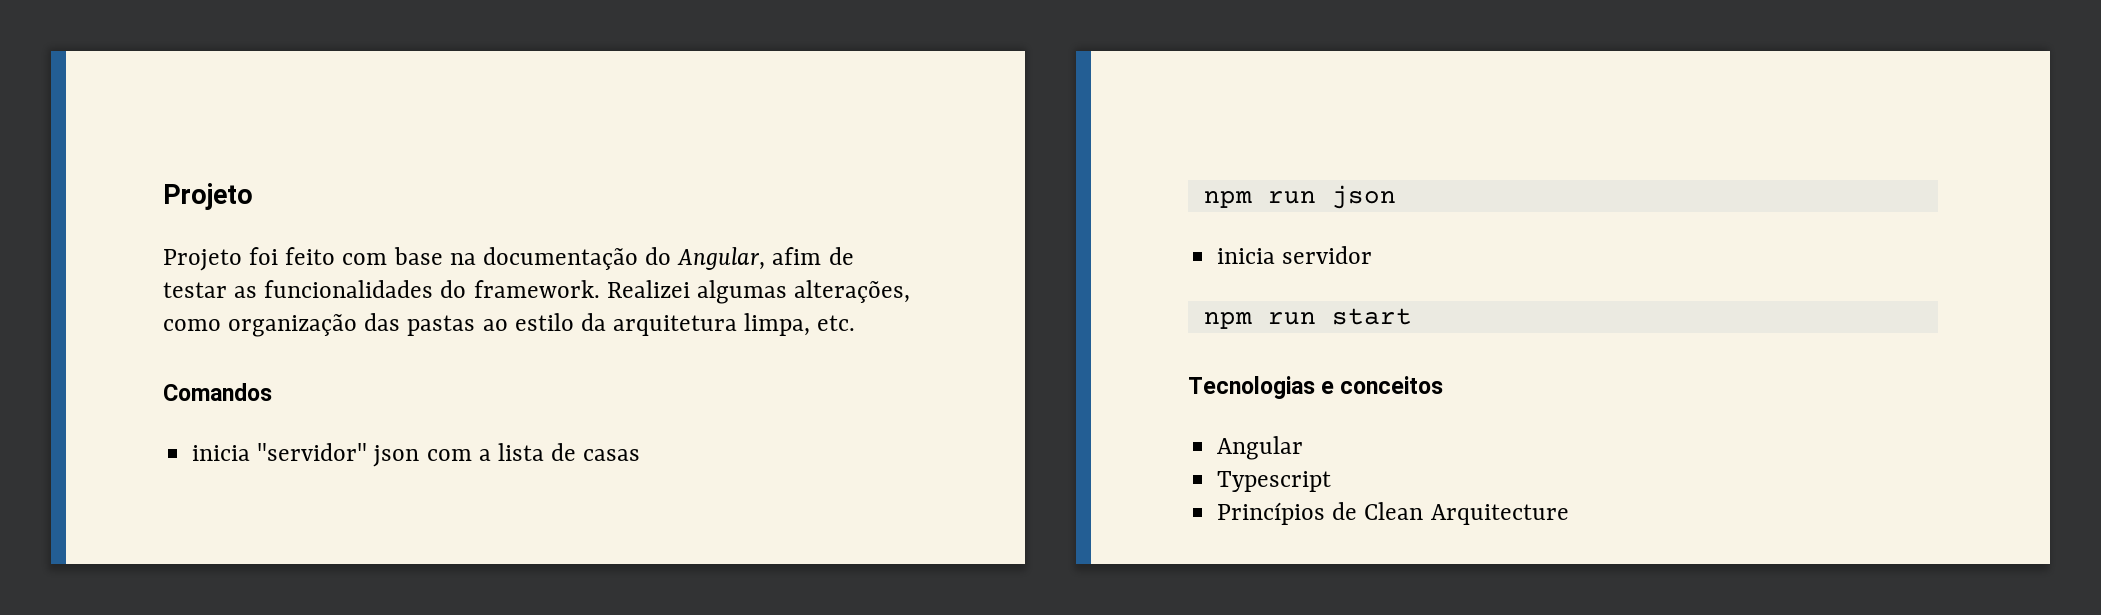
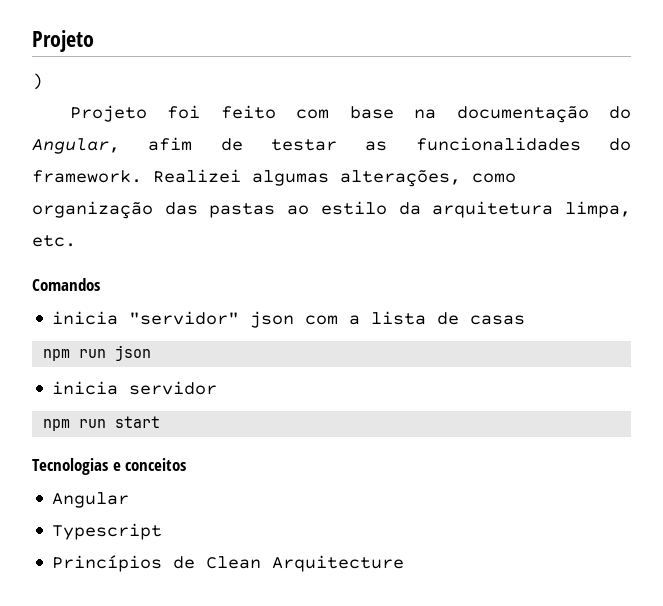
[163,183,253,210] Projeto -> [32,30,94,52] [32,73,43,90] Projeto // )

